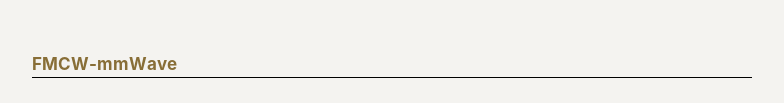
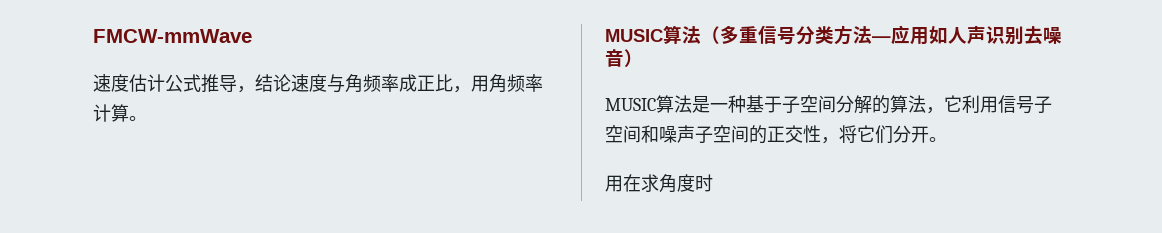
(177, 63) none -> [93,74,543,93] [93,104,147,122] [605,25,1062,45] [605,49,643,67] [605,95,1052,114] [605,125,947,144] [605,174,713,193] // 速度估计公式推导，结论速度与角频率成正比，用角频率计算。 // MUSIC算法（多重信号分类方法—应用如人声识别去噪音） // MUSIC算法是一种基于子空间分解的算法，它利用信号子空间和噪声子空间的正交性，将它们分开。 // 用在求角度时

